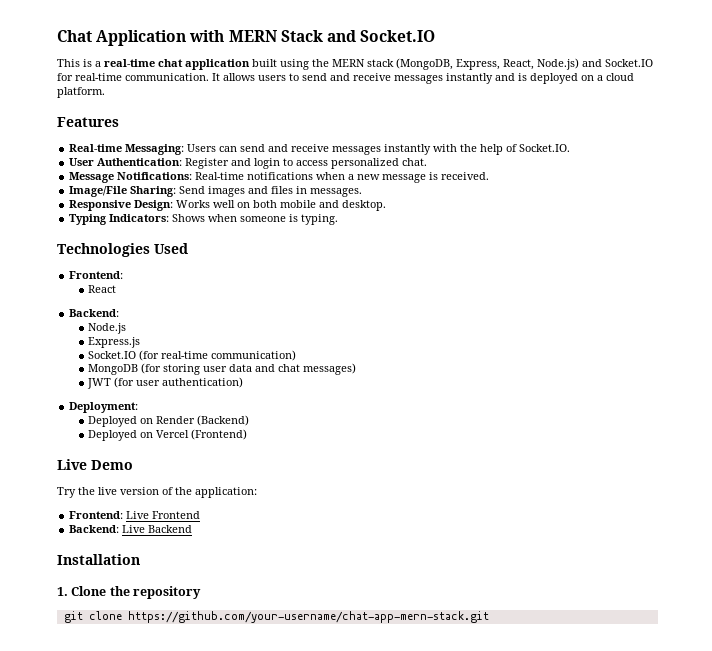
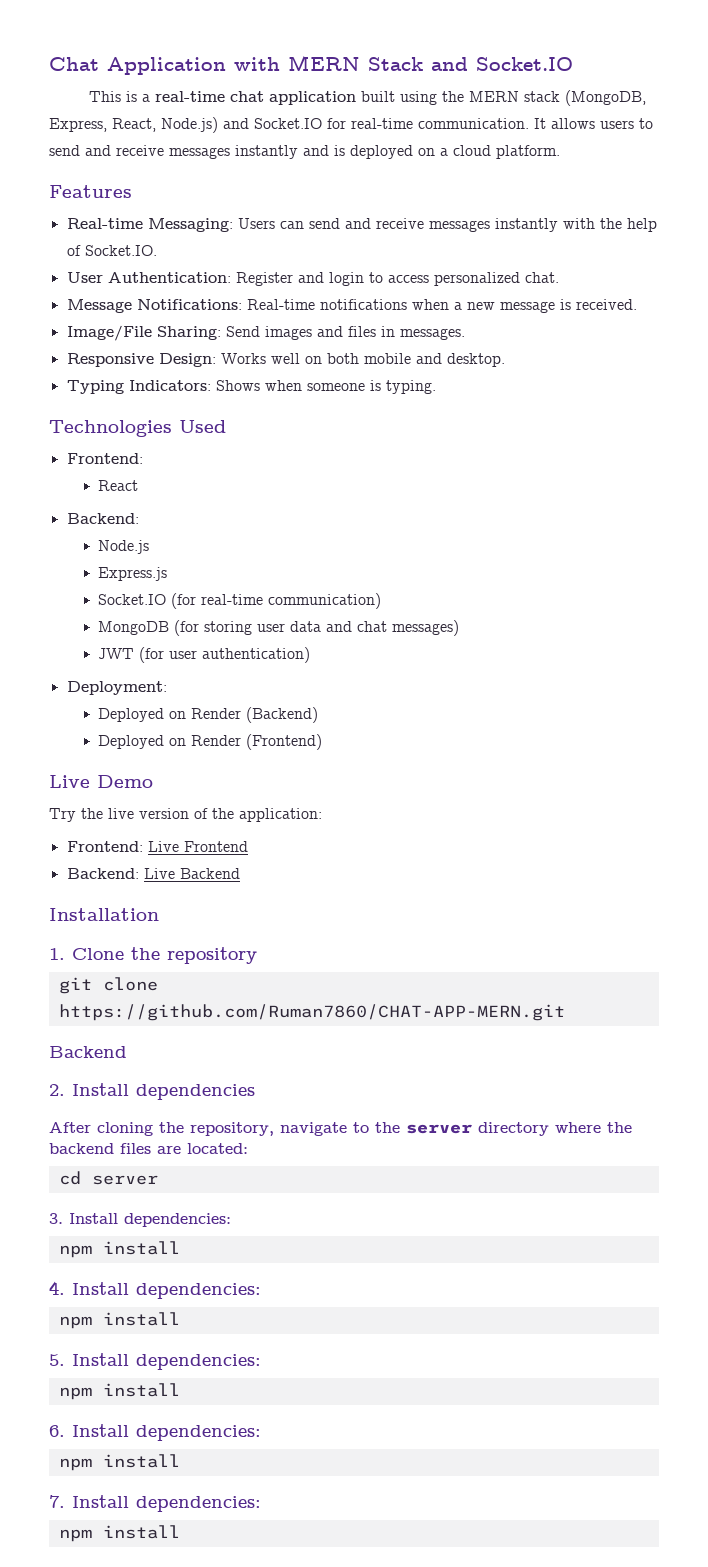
[156,430,190,438] Vercel -> [191,735,242,746] Render
[127,611,489,623] https://github.com/your-username/chat-app-mern-stack.git -> [58,1004,565,1021] [49,1046,127,1058] [49,1083,255,1100] [49,1122,632,1136] [49,1143,248,1154] [58,1171,158,1185] [49,1213,231,1227] [58,1241,180,1258] [49,1281,261,1299] [58,1312,180,1329] [49,1353,261,1370] [58,1383,180,1400] [49,1424,261,1441] [58,1454,180,1471] [49,1495,261,1512] [58,1525,180,1542] https://github.com/Ruman7860/CHAT-APP-MERN.git // Backend // 2. Install dependencies // After cloning the repository, navigate to the server directory where the backend files are located: // cd server // 3. Install dependencies: // npm install // 4. Install dependencies: // npm install // 5. Install dependencies: // npm install // 6. Install dependencies: // npm install // 7. Install dependencies: // npm install

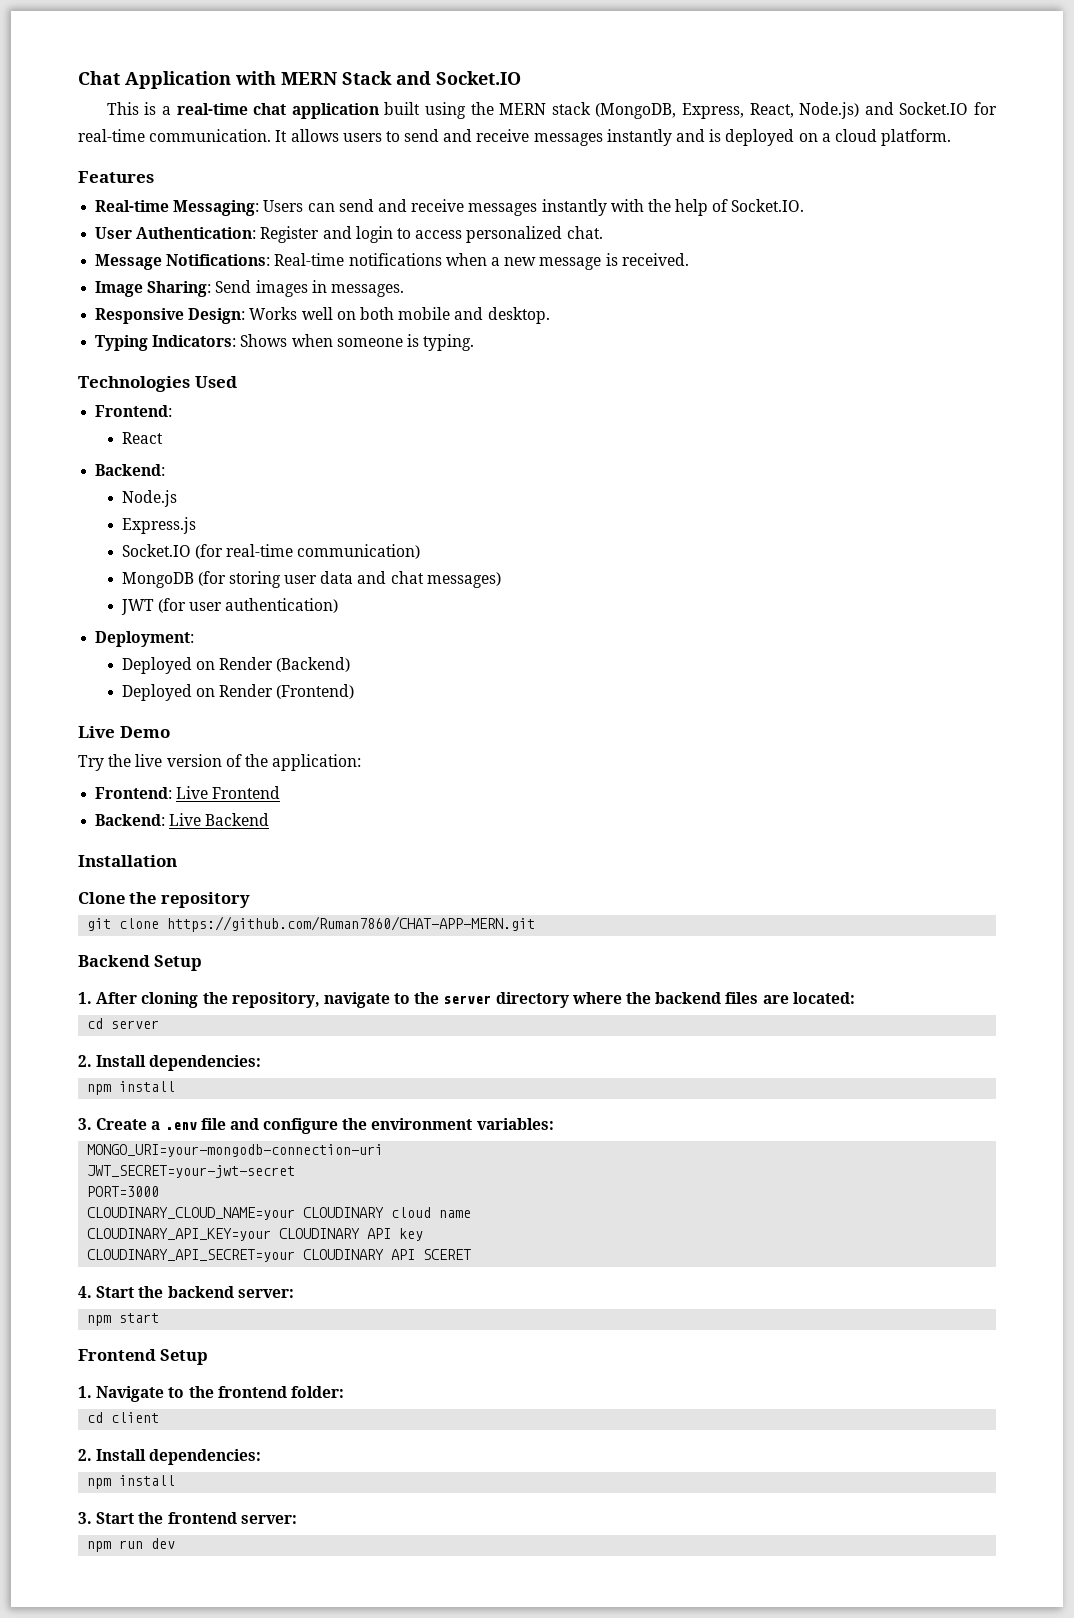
[66,325,152,341] Image/File -> [95,281,144,297] Image
[316,326,376,337] and files -> (308, 288) none
[49,948,65,960] 1. -> (177, 861) none
[49,1083,255,1100] // 2. Install dependencies // -> [154,955,203,971] [78,992,92,1004] Setup // 1.
[49,1213,231,1227] [58,1241,180,1258] [49,1281,261,1299] [58,1312,180,1329] [49,1353,261,1370] [58,1383,180,1400] [49,1424,261,1441] [58,1454,180,1471] [49,1495,261,1512] [58,1525,180,1542] 3. Install dependencies: // npm install // 4. Install dependencies: // npm install // 5. Install dependencies: // npm install // 6. Install dependencies: // npm install // 7. Install dependencies: // npm install -> [78,1055,262,1071] [87,1081,176,1095] [78,1118,554,1134] [87,1144,384,1157] [87,1165,296,1178] [87,1186,160,1197] [87,1207,472,1220] [87,1228,424,1241] [87,1249,472,1262] [78,1286,294,1298] [87,1313,160,1326] [78,1349,209,1365] [78,1386,344,1402] [87,1412,160,1423] [78,1449,262,1465] [87,1475,176,1489] [78,1512,297,1524] [87,1538,176,1552] 2. Install dependencies: // npm install // 3. Create a .env file and configure the environment variables: // MONGO_URI=your-mongodb-connection-uri // JWT_SECRET=your-jwt-secret // PORT=3000 // CLOUDINARY_CLOUD_NAME=your CLOUDINARY cloud name // CLOUDINARY_API_KEY=your CLOUDINARY API key // CLOUDINARY_API_SECRET=your CLOUDINARY API SCERET // 4. Start the backend server: // npm start // Frontend Setup // 1. Navigate to the frontend folder: // cd client // 2. Install dependencies: // npm install // 3. Start the frontend server: // npm run dev

